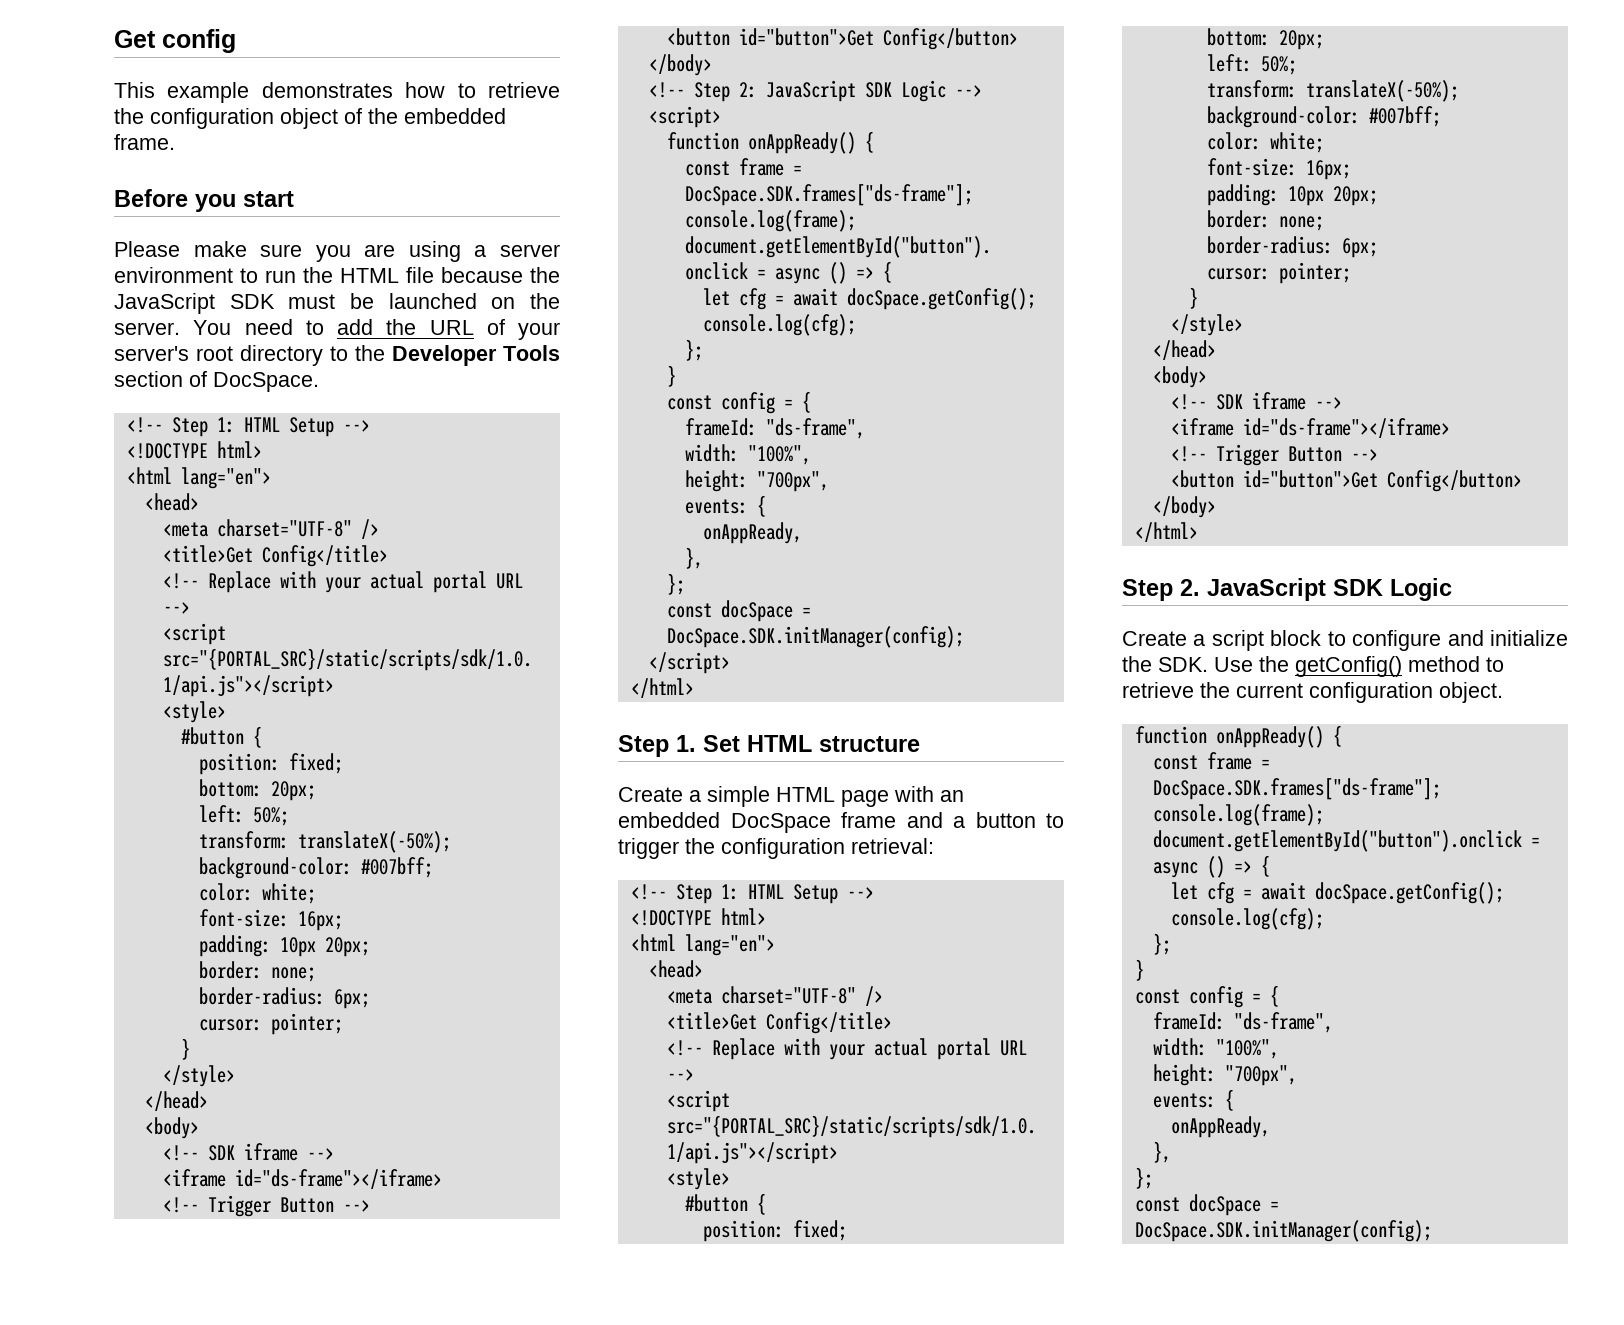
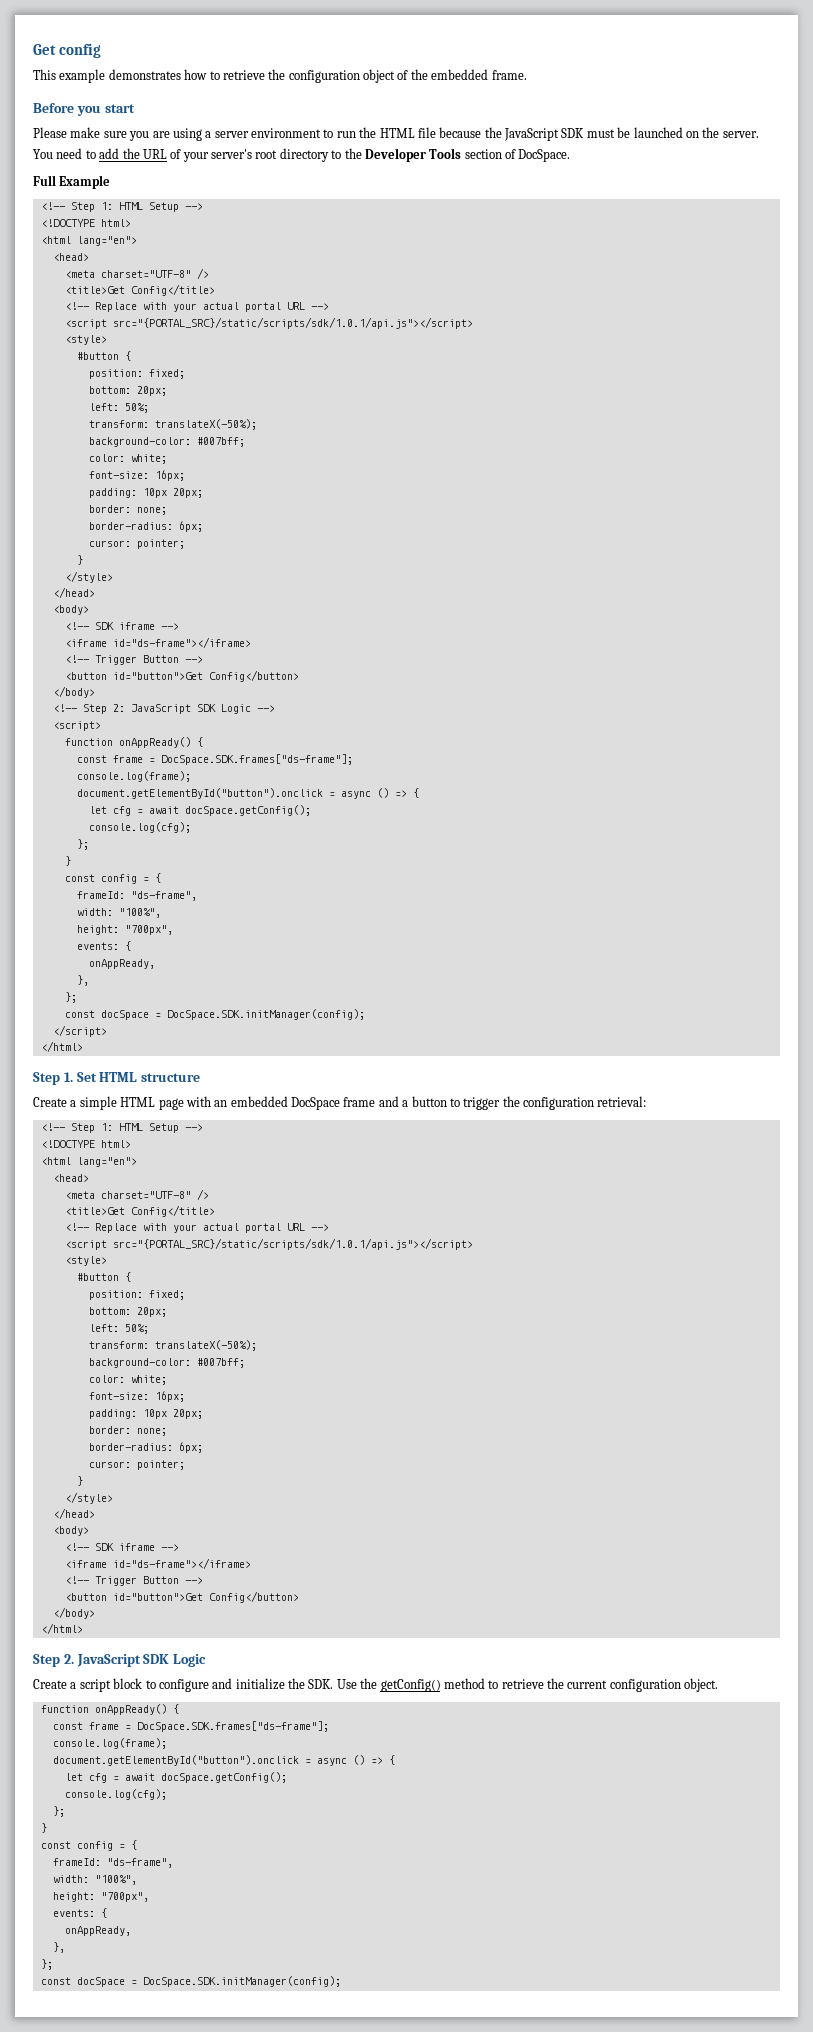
(319, 382) none -> [33,175,111,189] // Full Example

